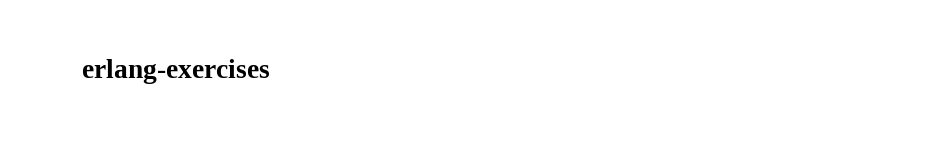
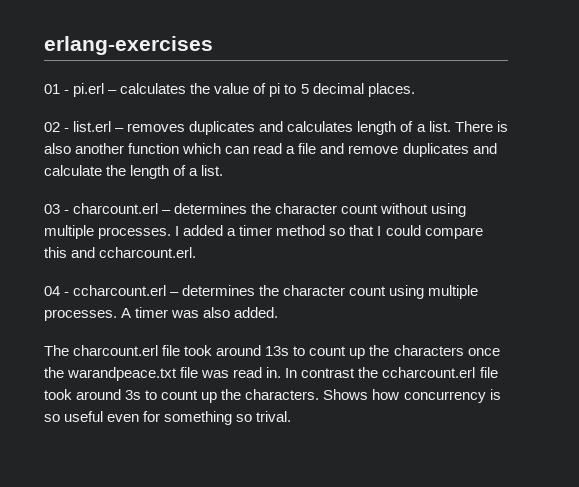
(270, 71) none -> [44,83,415,97] [44,121,508,135] [44,143,497,157] [44,165,224,179] [44,203,467,217] [44,225,483,239] [44,247,197,258] [44,285,479,299] [44,307,279,321] [44,345,500,359] [44,367,498,381] [44,389,501,403] [44,411,292,425] // 01 - pi.erl – calculates the value of pi to 5 decimal places. // 02 - list.erl – removes duplicates and calculates length of a list. There is also another function which can read a file and remove duplicates and calculate the length of a list. // 03 - charcount.erl – determines the character count without using multiple processes. I added a timer method so that I could compare this and ccharcount.erl. // 04 - ccharcount.erl – determines the character count using multiple processes. A timer was also added. // The charcount.erl file took around 13s to count up the characters once the warandpeace.txt file was read in. In contrast the ccharcount.erl file took around 3s to count up the characters. Shows how concurrency is so useful even for something so trival.

